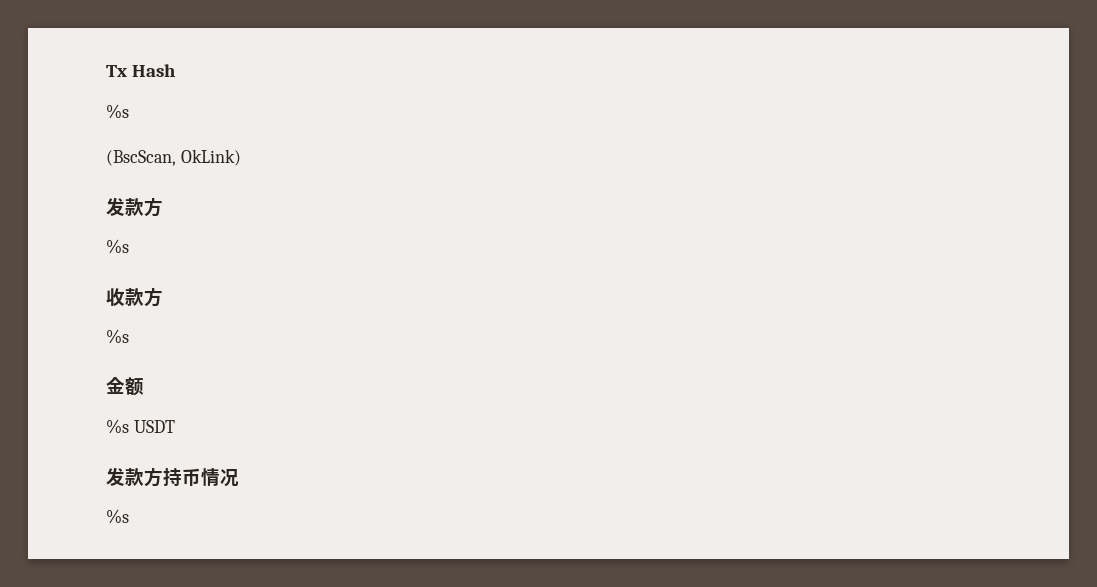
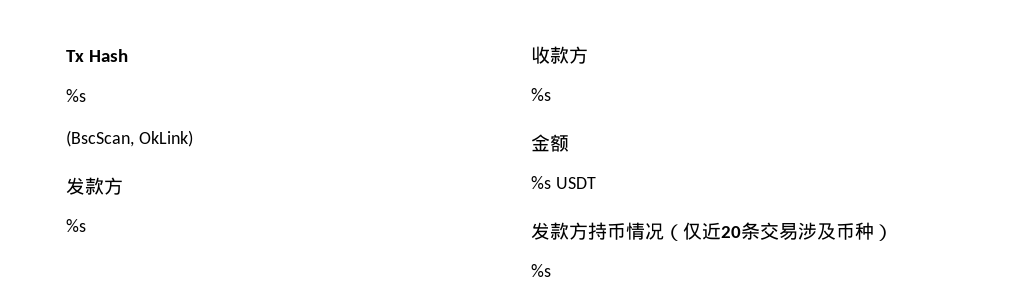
(239, 478) none -> [664,222,893,241] （仅近20条交易涉及币种）

